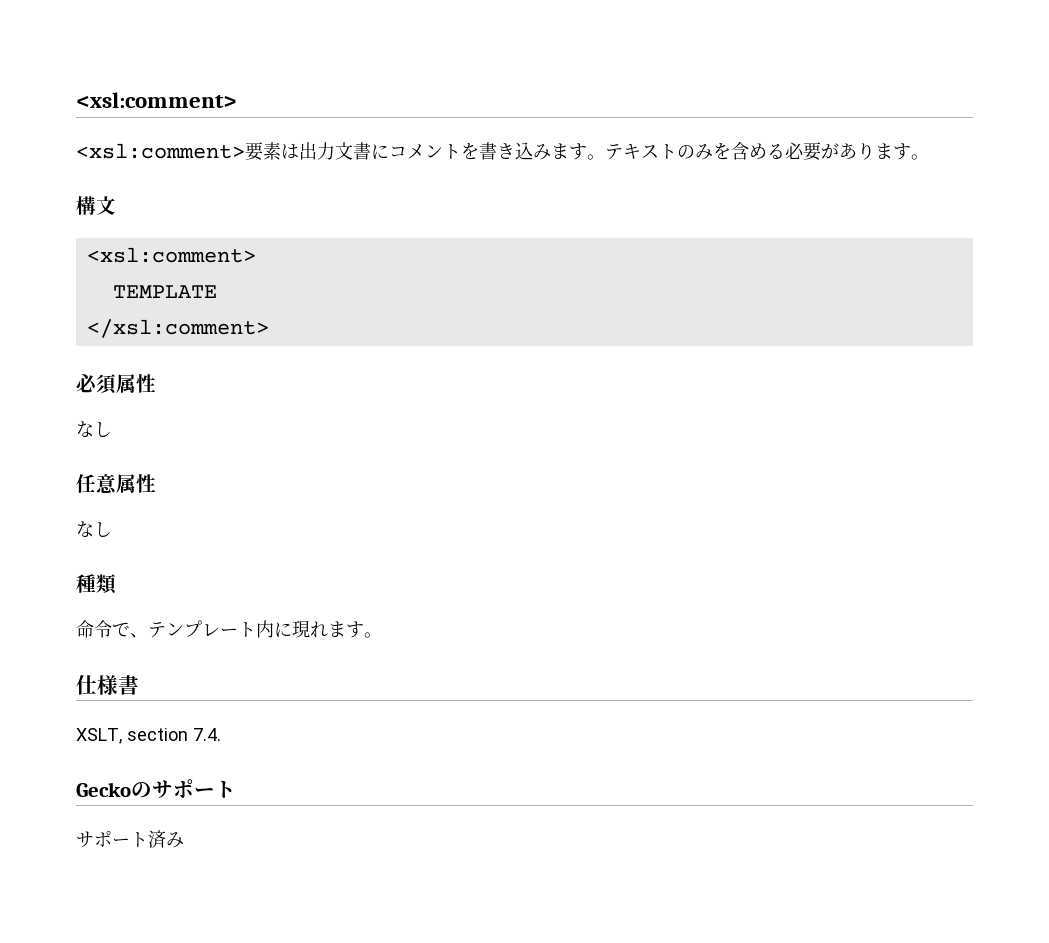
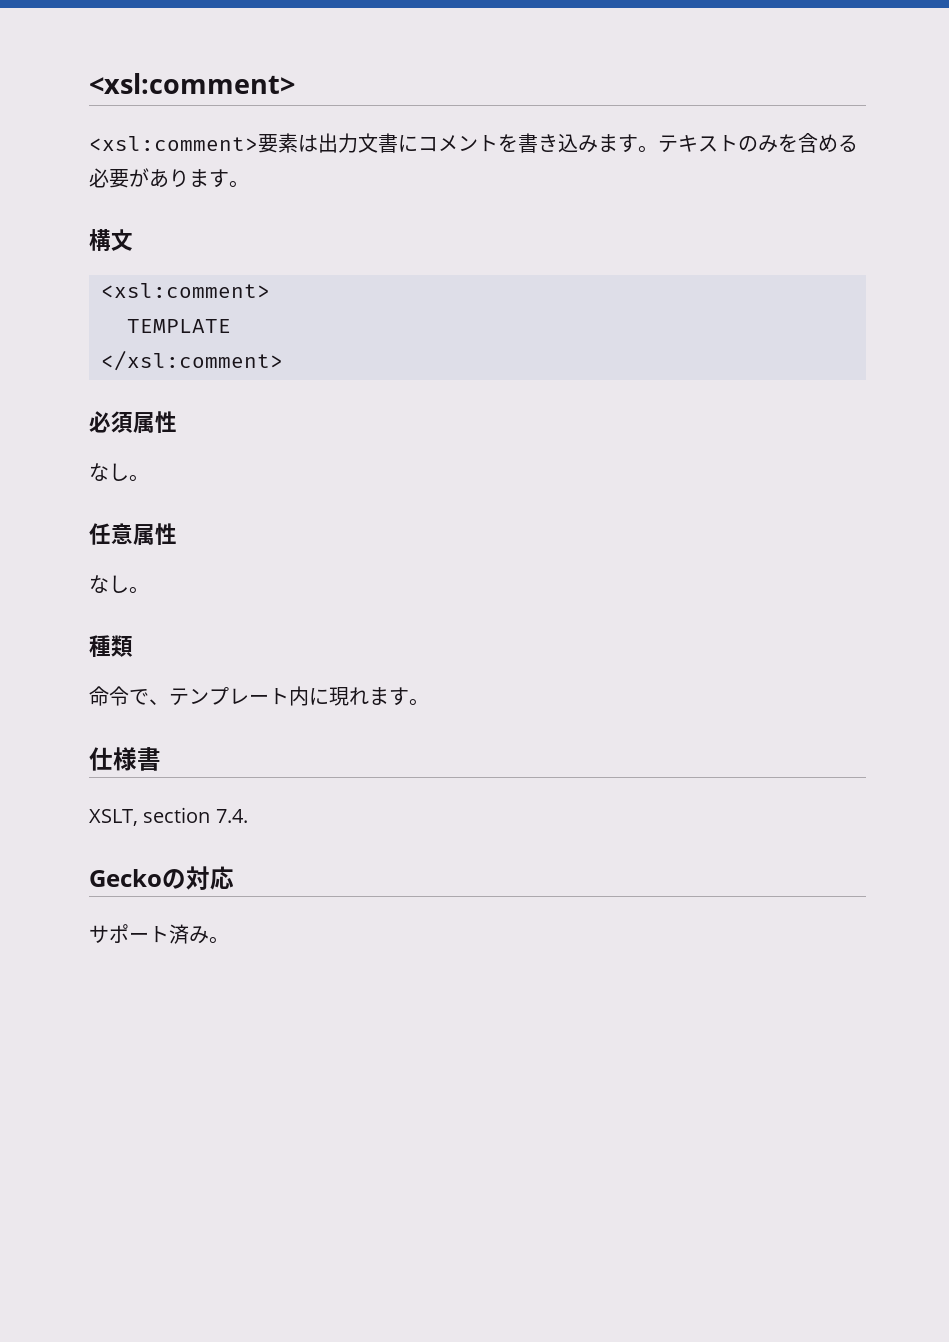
(112, 429) none -> [129,474,149,482] 。
(112, 529) none -> [129,586,149,594] 。
[152,779,236,799] サポート -> [186,866,234,890] 対応
(184, 840) none -> [209,936,229,944] 。

